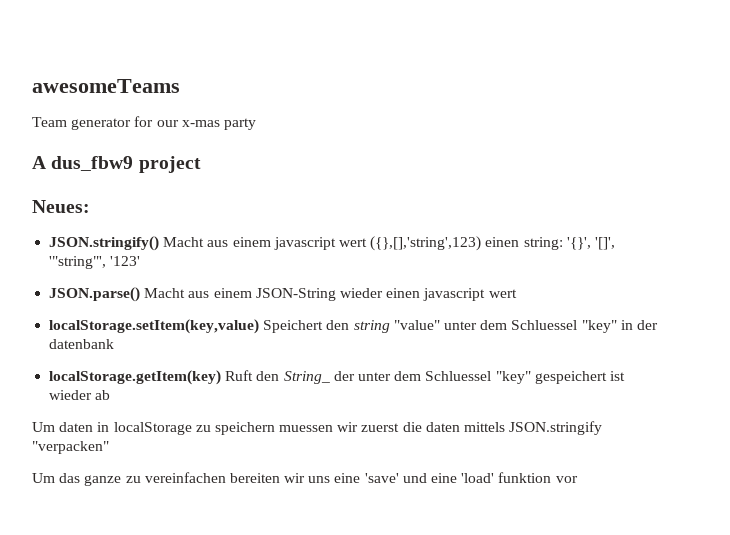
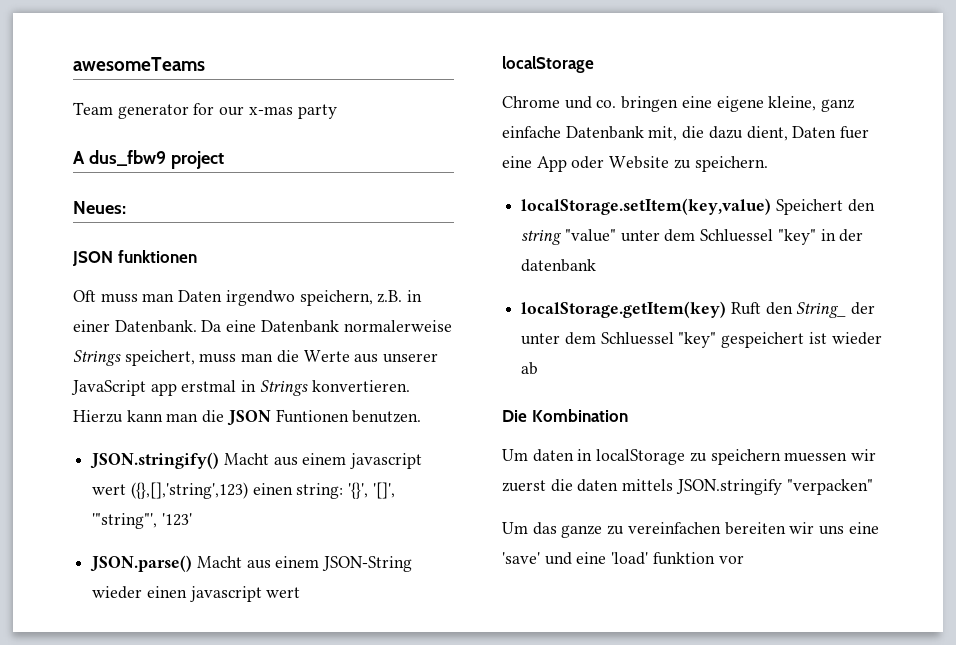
(90, 206) none -> [72,250,197,266] [73,290,423,306] [73,320,452,333] [73,350,439,366] [71,380,410,396] [73,409,422,426] // JSON funktionen // Oft muss man Daten irgendwo speichern, z.B. in einer Datenbank. Da eine Datenbank normalerweise Strings speichert, muss man die Werte aus unserer JavaScript app erstmal in Strings konvertieren. Hierzu kann man die JSON Funtionen benutzen.
(517, 293) none -> [502,56,594,73] [502,96,856,112] [502,126,870,141] [502,156,768,172] // localStorage // Chrome und co. bringen eine eigene kleine, ganz einfache Datenbank mit, die dazu dient, Daten fuer eine App oder Website zu speichern.
(111, 395) none -> [502,409,628,422] // Die Kombination

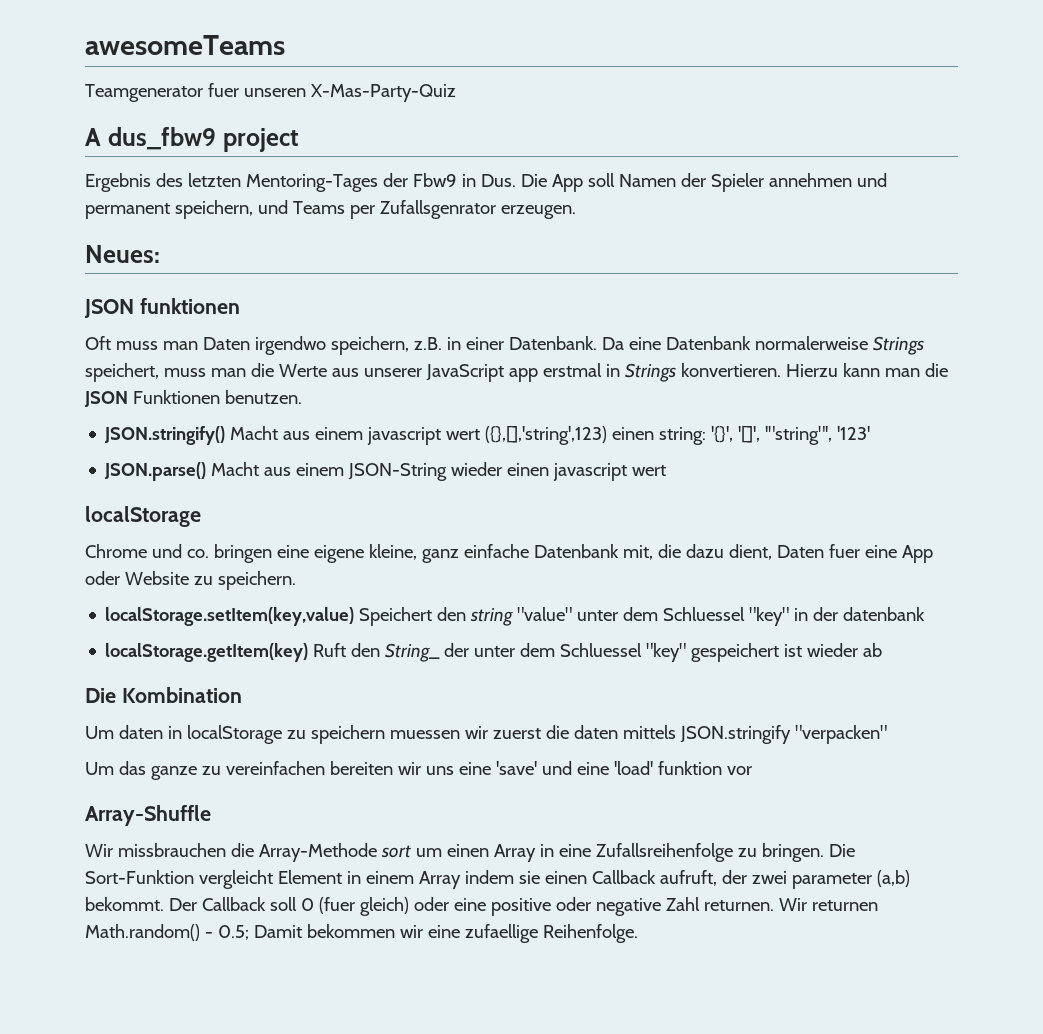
[73,102,337,119] [73,150,224,169] Team generator for our x-mas party // A dus_fbw9 project -> [85,83,456,102] [85,127,299,152] [85,173,887,192] [85,200,576,219] Teamgenerator fuer unseren X-Mas-Party-Quiz // A dus_fbw9 project // Ergebnis des letzten Mentoring-Tages der Fbw9 in Dus. Die App soll Namen der Spieler annehmen und permanent speichern, und Teams per Zufallsgenrator erzeugen.
[275,409,349,423] Funtionen -> [132,390,220,404] Funktionen
(744, 559) none -> [85,805,211,826] [85,843,855,862] [85,870,910,889] [85,897,878,916] [85,924,638,943] // Array-Shuffle // Wir missbrauchen die Array-Methode sort um einen Array in eine Zufallsreihenfolge zu bringen. Die Sort-Funktion vergleicht Element in einem Array indem sie einen Callback aufruft, der zwei parameter (a,b) bekommt. Der Callback soll 0 (fuer gleich) oder eine positive oder negative Zahl returnen. Wir returnen Math.random() - 0.5; Damit bekommen wir eine zufaellige Reihenfolge.

